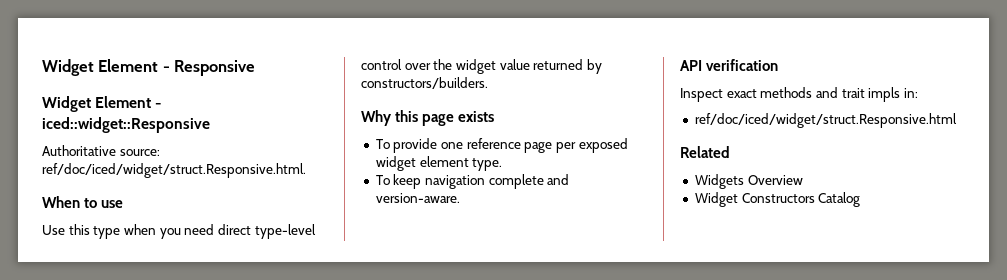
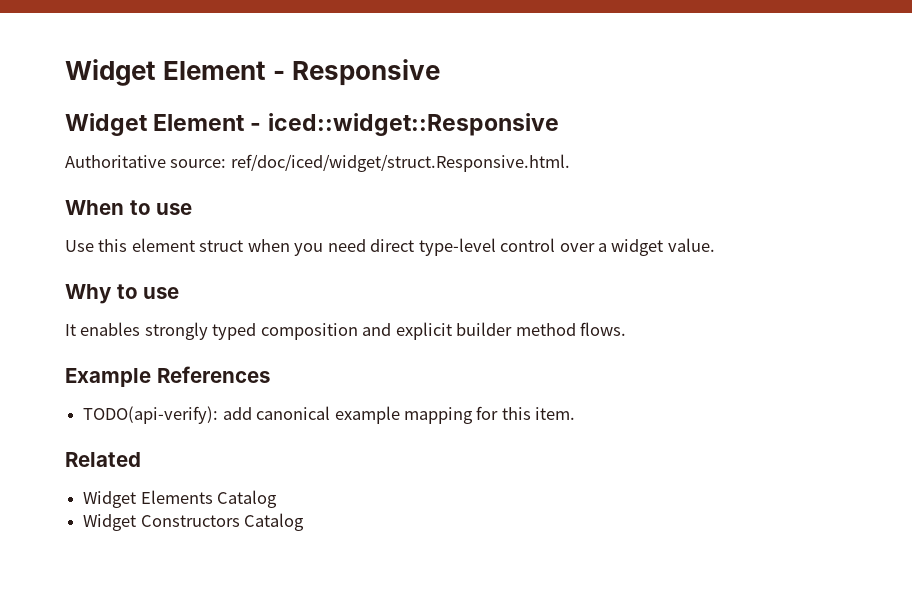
[93,226,121,239] type -> [131,238,244,252] element struct
[433,59,602,74] [361,77,488,89] [361,110,495,126] [375,138,628,153] [375,156,503,171] [375,174,570,189] [375,193,460,203] [680,59,779,71] [680,87,918,102] [694,113,957,128] [680,146,730,158] [694,174,803,189] the widget value returned by constructors/builders. // Why this page exists // To provide one reference page per exposed widget element type. // To keep navigation complete and version-aware. // API verification // Inspect exact methods and trait impls in: // ref/doc/iced/widget/struct.Responsive.html // Related // Widgets Overview -> [598,238,715,256] [65,284,180,304] [65,322,627,340] [65,366,270,387] [83,406,576,424] [65,452,141,467] [83,490,278,508] a widget value. // Why to use // It enables strongly typed composition and explicit builder method flows. // Example References // TODO(api-verify): add canonical example mapping for this item. // Related // Widget Elements Catalog

